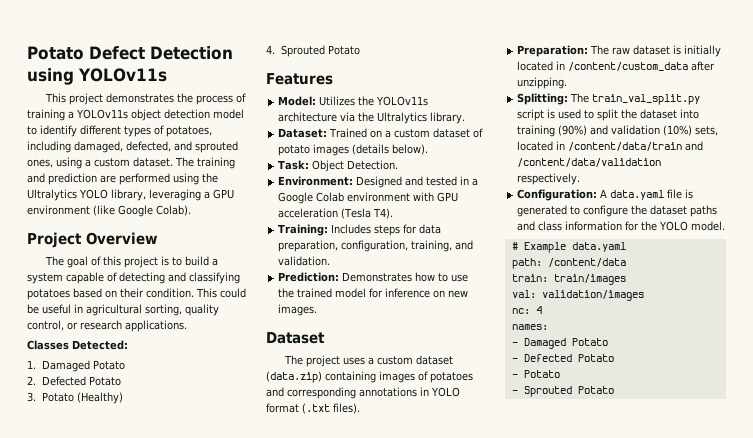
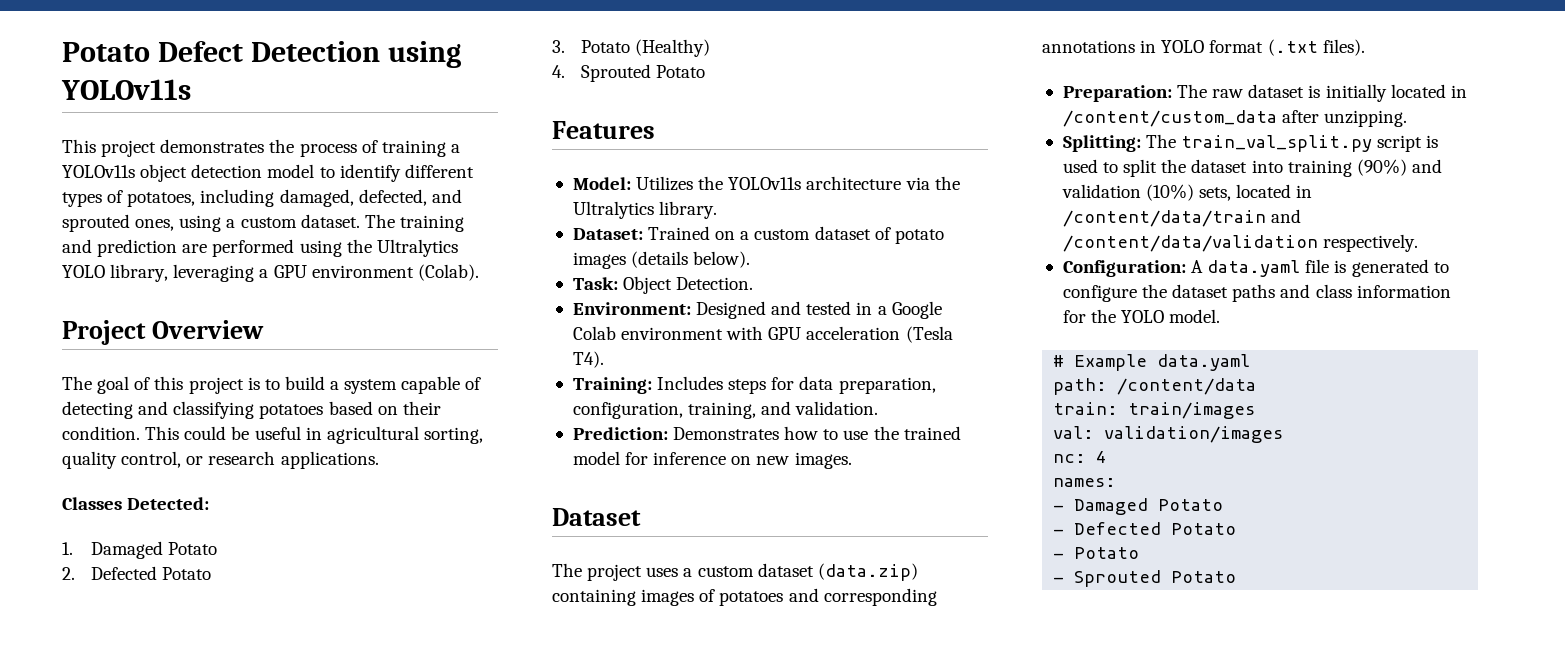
[93,205,191,217] (like Google Colab). -> [417,264,479,281] (Colab).

